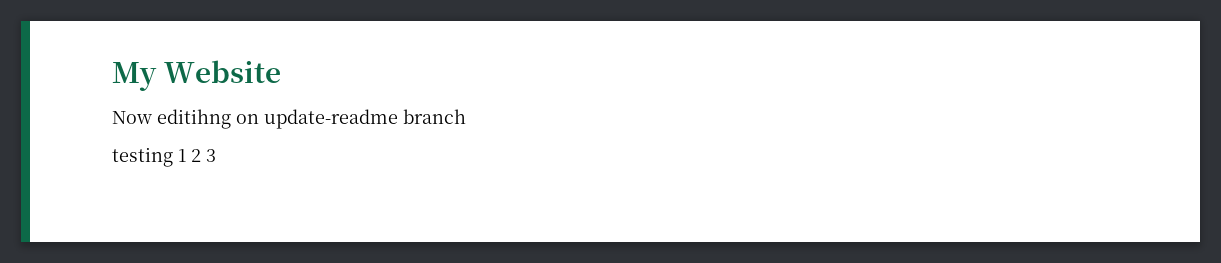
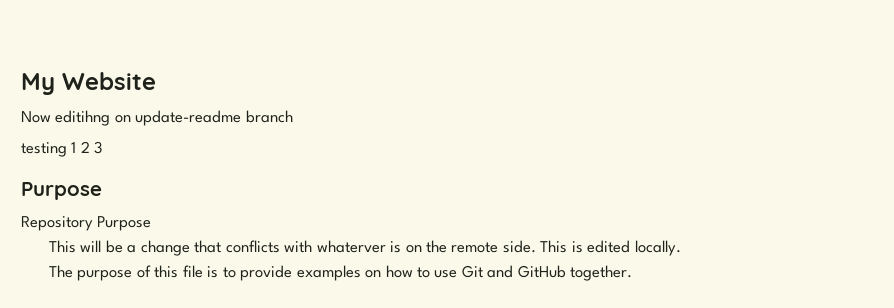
(216, 155) none -> [21,182,102,200] [21,216,152,231] [48,240,681,256] [48,265,633,281] // Purpose // Repository Purpose // This will be a change that conflicts with whaterver is on the remote side. This is edited locally. // The purpose of this file is to provide examples on how to use Git and GitHub together.

